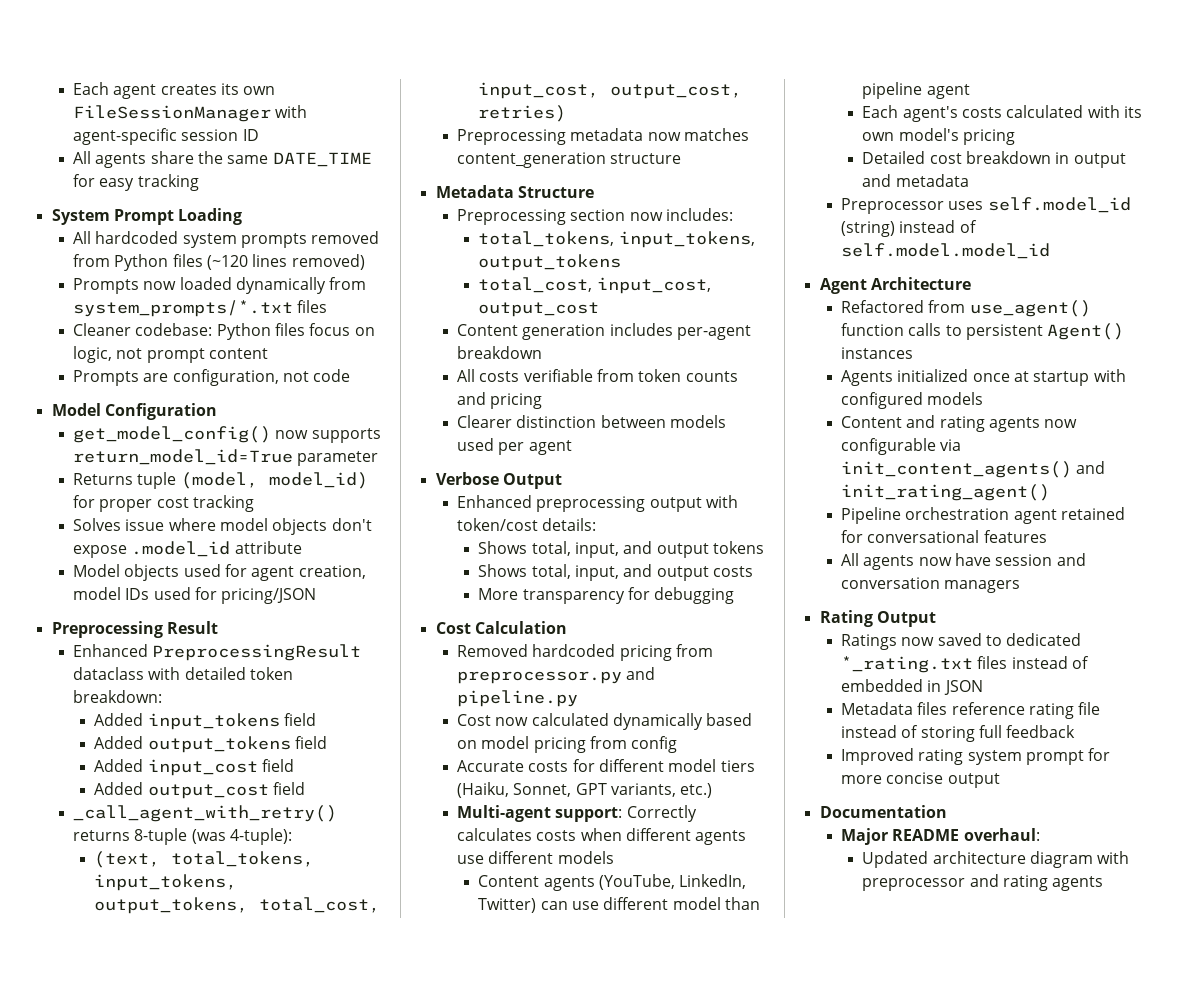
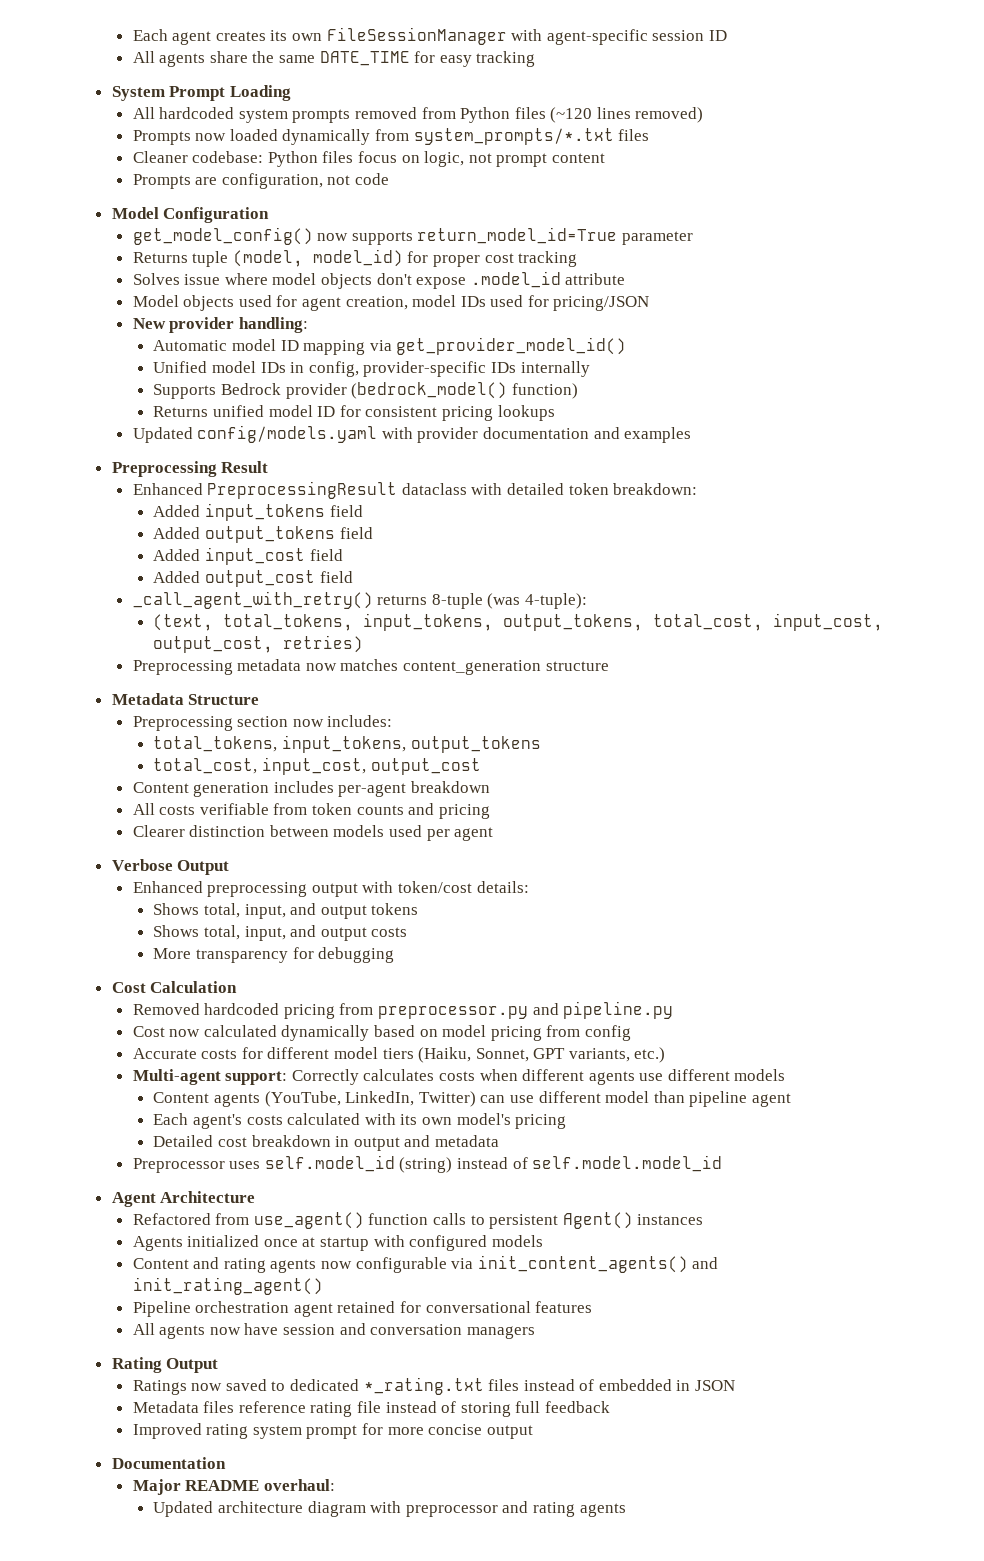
(317, 596) none -> [132,317,308,333] [153,337,627,355] [153,361,590,377] [153,382,578,399] [153,405,555,421] [132,425,692,443] // New provider handling: // Automatic model ID mapping via get_provider_model_id() // Unified model IDs in config, provider-specific IDs internally // Supports Bedrock provider (bedrock_model() function) // Returns unified model ID for consistent pricing lookups // Updated config/models.yaml with provider documentation and examples

